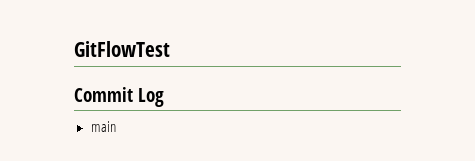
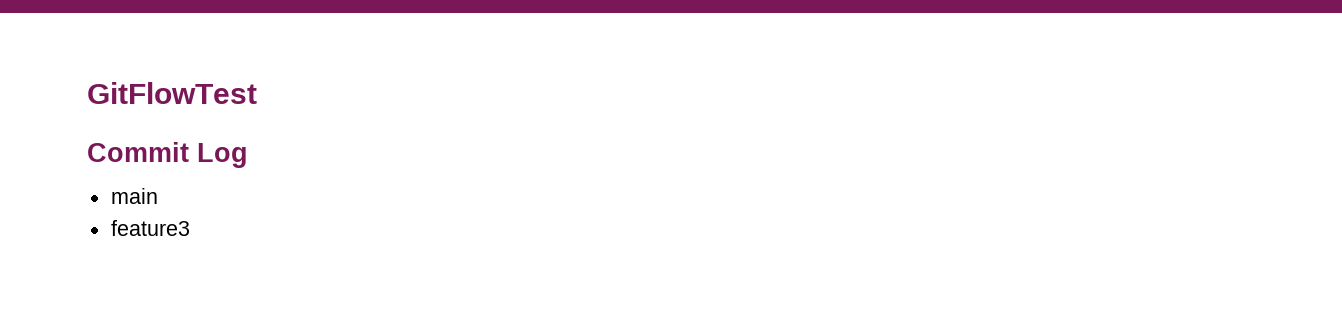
(116, 126) none -> [110,220,190,236] // feature3

